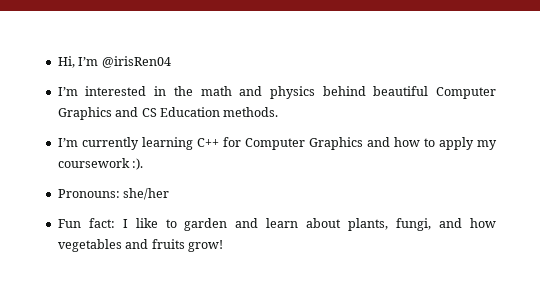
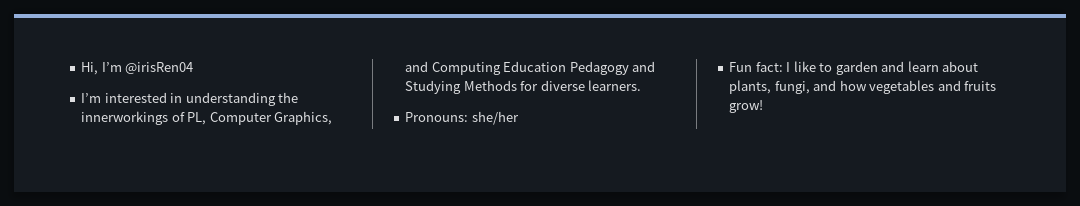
[173,86,497,99] [57,107,279,120] [57,137,497,150] [57,158,144,170] the math and physics behind beautiful Computer Graphics and CS Education methods. // I’m currently learning C++ for Computer Graphics and how to apply my coursework :). -> [185,92,299,106] [81,111,333,125] [405,61,656,75] [405,80,642,94] understanding the innerworkings of PL, Computer Graphics, and Computing Education Pedagogy and Studying Methods for diverse learners.

